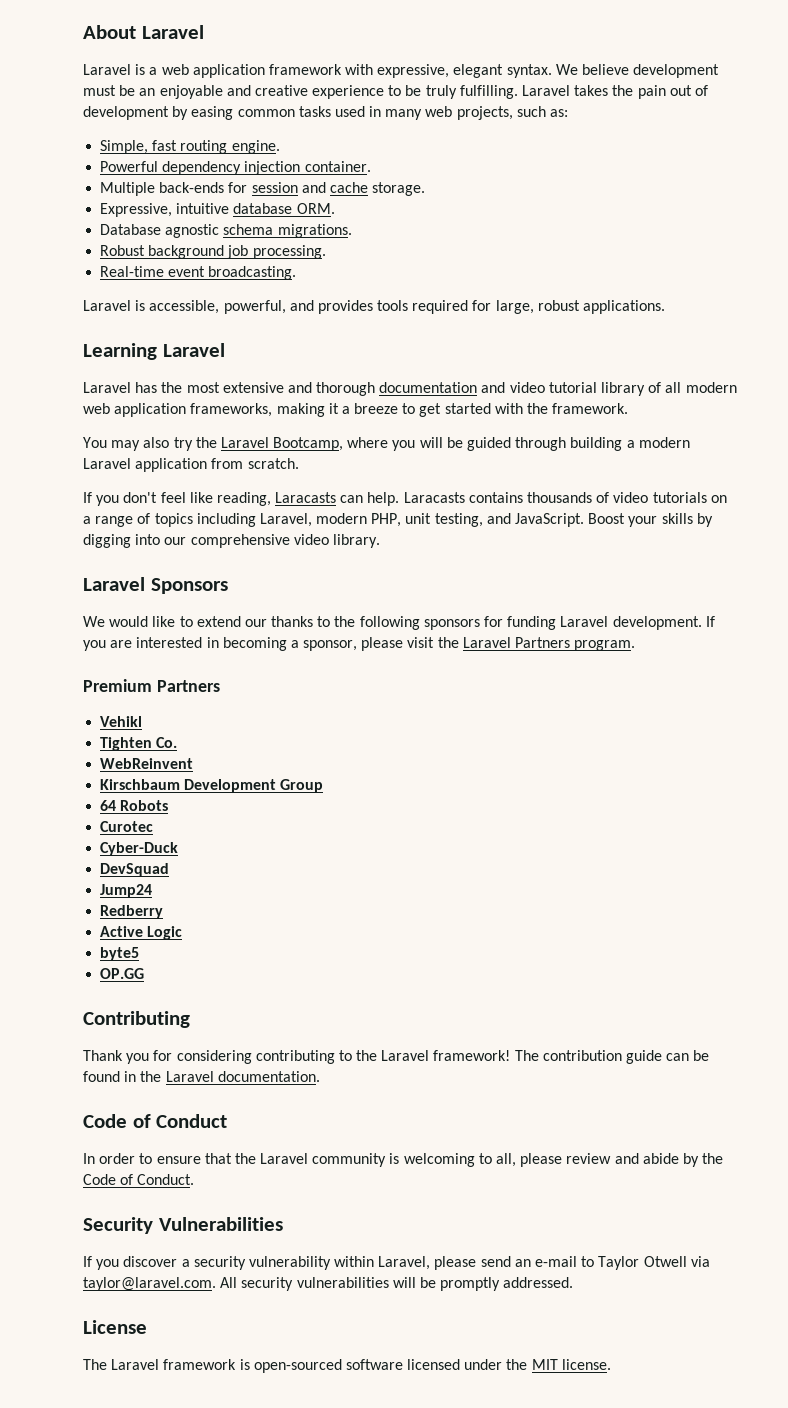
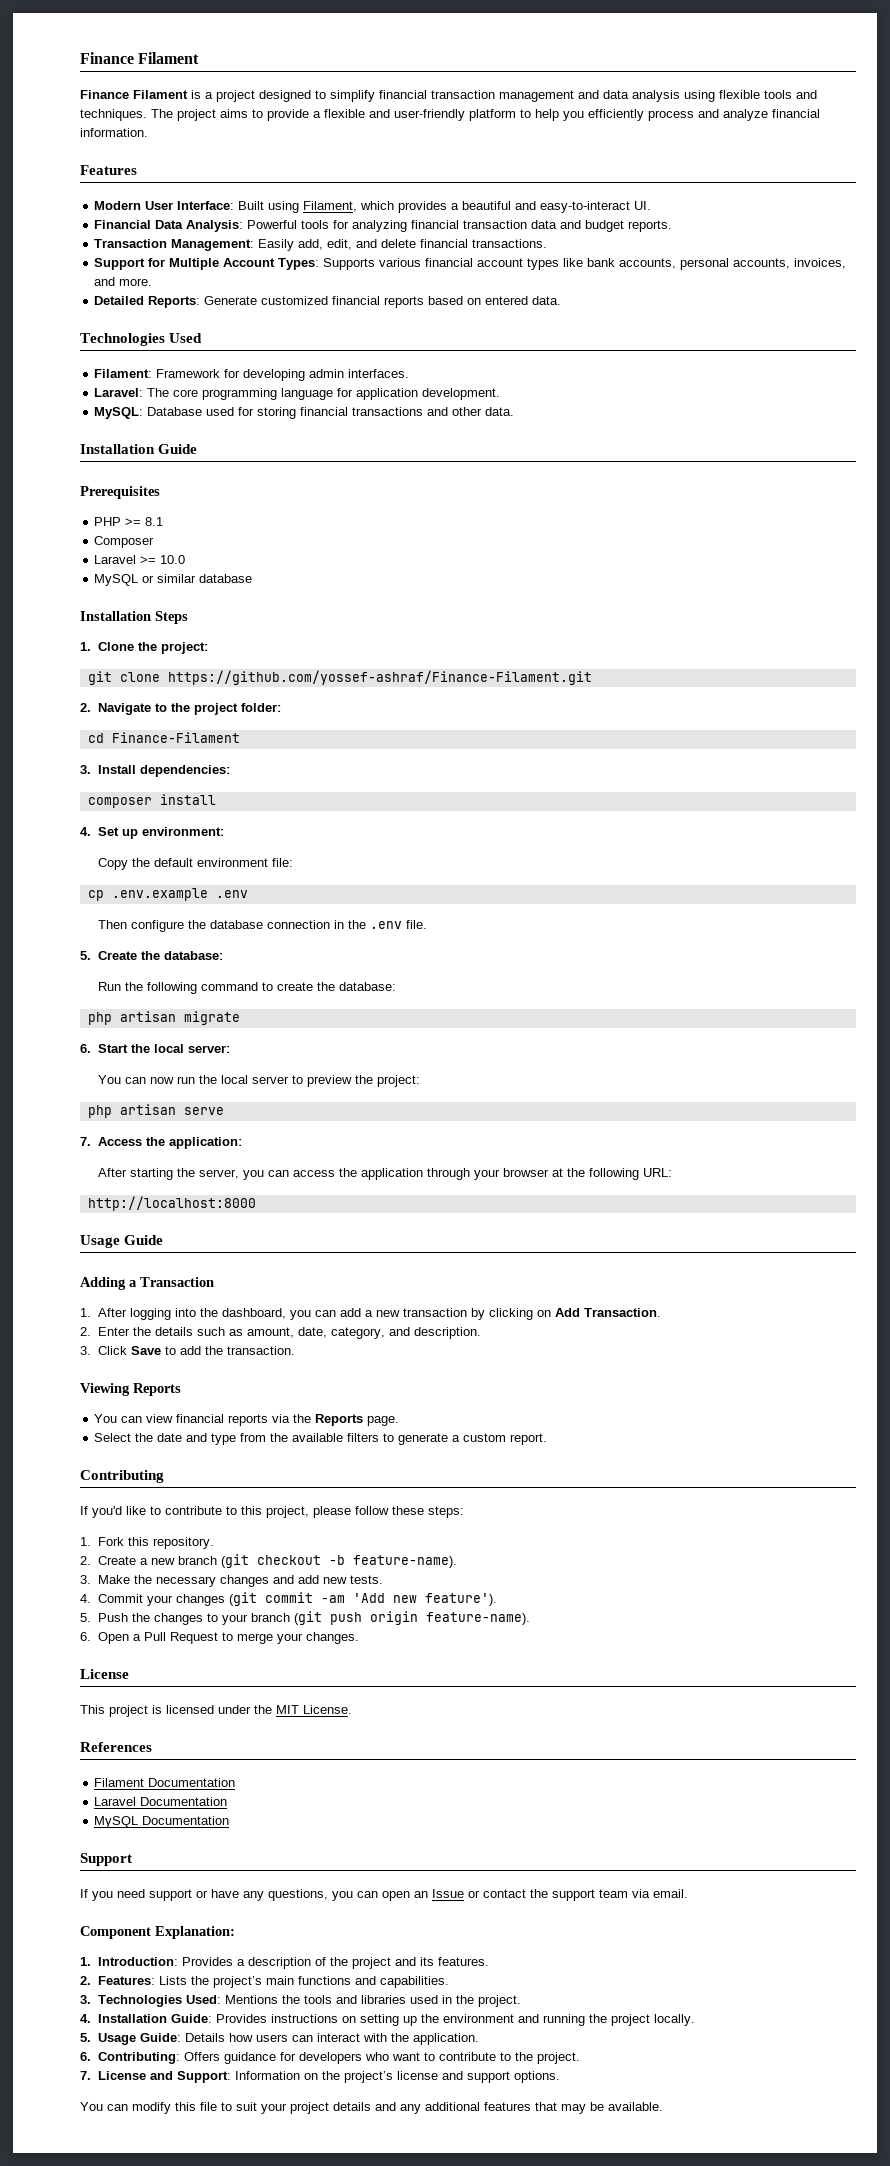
[83,25,204,39] [83,64,720,78] [83,85,708,99] [83,106,569,120] [100,140,280,154] [100,161,371,175] [100,182,426,196] [100,203,335,217] [100,224,352,238] [100,245,326,259] [100,266,297,280] [83,300,666,314] [83,343,225,360] [83,382,737,396] [83,403,629,417] [83,437,690,451] [83,458,299,472] [83,492,727,506] [83,513,713,527] [83,534,380,548] [83,577,228,594] [83,616,715,630] [83,637,636,651] [83,679,220,692] [100,716,143,727] [100,737,178,751] [100,758,194,769] [100,779,324,793] [100,800,169,811] [100,821,154,832] [100,842,179,856] [100,863,170,877] [100,884,153,898] [100,905,164,919] [100,926,183,940] [100,947,140,961] [100,968,145,979] [83,1011,190,1028] [83,1050,710,1064] [83,1071,320,1082] [83,1114,228,1128] [83,1153,724,1167] [83,1174,195,1185] [83,1217,283,1234] [83,1256,710,1270] [83,1277,574,1291] [83,1320,147,1334] [83,1359,611,1373] About Laravel // Laravel is a web application framework with expressive, elegant syntax. We believe development must be an enjoyable and creative experience to be truly fulfilling. Laravel takes the pain out of development by easing common tasks used in many web projects, such as: // Simple, fast routing engine. // Powerful dependency injection container. // Multiple back-ends for session and cache storage. // Expressive, intuitive database ORM. // Database agnostic schema migrations. // Robust background job processing. // Real-time event broadcasting. // Laravel is accessible, powerful, and provides tools required for large, robust applications. // Learning Laravel // Laravel has the most extensive and thorough documentation and video tutorial library of all modern web application frameworks, making it a breeze to get started with the framework. // You may also try the Laravel Bootcamp, where you will be guided through building a modern Laravel application from scratch. // If you don't feel like reading, Laracasts can help. Laracasts contains thousands of video tutorials on a range of topics including Laravel, modern PHP, unit testing, and JavaScript. Boost your skills by digging into our comprehensive video library. // Laravel Sponsors // We would like to extend our thanks to the following sponsors for funding Laravel development. If you are interested in becoming a sponsor, please visit the Laravel Partners program. // Premium Partners // Vehikl // Tighten Co. // WebReinvent // Kirschbaum Development Group // 64 Robots // Curotec // Cyber-Duck // DevSquad // Jump24 // Redberry // Active Logic // byte5 // OP.GG // Contributing // Thank you for considering contributing to the Laravel framework! The contribution guide can be found in the Laravel documentation. // Code of Conduct // In order to ensure that the Laravel community is welcoming to all, please review and abide by the Code of Conduct. // Security Vulnerabilities // If you discover a security vulnerability within Laravel, please send an e-mail to Taylor Otwell via taylor@laravel.com. All security vulnerabilities will be promptly addressed. // License // The Laravel framework is open-sourced software licensed under the MIT license. -> [80,52,200,64] [80,90,817,102] [80,109,820,121] [80,128,148,137] [80,165,137,175] [94,201,652,213] [94,220,673,232] [94,239,548,251] [94,258,847,270] [94,277,153,286] [94,296,562,308] [80,333,203,346] [94,369,410,381] [94,388,501,400] [94,407,515,419] [80,444,198,454] [80,486,160,499] [94,517,164,526] [94,536,155,548] [94,555,186,564] [94,574,253,586] [80,611,188,624] [80,642,209,654] [87,670,592,685] [80,703,282,715] [87,732,240,743] [80,765,231,777] [87,794,216,808] [80,827,225,839] [98,858,294,870] [87,888,248,901] [98,920,428,932] [80,951,224,960] [98,982,397,994] [87,1011,240,1025] [80,1044,231,1053] [98,1075,421,1087] [87,1104,224,1118] [80,1137,243,1149] [98,1168,673,1180] [87,1196,256,1211] [80,1235,164,1248] [80,1277,214,1290] [80,1308,662,1320] [80,1327,482,1339] [80,1346,296,1355] [80,1383,181,1396] [94,1414,400,1426] [94,1433,548,1445] [80,1470,164,1483] [80,1506,464,1518] [80,1537,215,1549] [80,1554,458,1568] [80,1575,384,1587] [80,1592,498,1606] [80,1611,531,1625] [80,1632,360,1644] [80,1669,129,1679] [80,1705,352,1717] [80,1742,152,1752] [94,1778,236,1787] [94,1797,228,1806] [94,1816,230,1828] [80,1853,132,1866] [80,1889,688,1901] [80,1926,235,1939] [80,1957,490,1969] [80,1976,450,1988] [80,1995,522,2007] [80,2014,696,2026] [80,2033,480,2045] [80,2052,581,2064] [80,2071,561,2083] [80,2102,663,2114] Finance Filament // Finance Filament is a project designed to simplify financial transaction management and data analysis using flexible tools and techniques. The project aims to provide a flexible and user-friendly platform to help you efficiently process and analyze financial information. // Features // Modern User Interface: Built using Filament, which provides a beautiful and easy-to-interact UI. // Financial Data Analysis: Powerful tools for analyzing financial transaction data and budget reports. // Transaction Management: Easily add, edit, and delete financial transactions. // Support for Multiple Account Types: Supports various financial account types like bank accounts, personal accounts, invoices, and more. // Detailed Reports: Generate customized financial reports based on entered data. // Technologies Used // Filament: Framework for developing admin interfaces. // Laravel: The core programming language for application development. // MySQL: Database used for storing financial transactions and other data. // Installation Guide // Prerequisites // PHP >= 8.1 // Composer // Laravel >= 10.0 // MySQL or similar database // Installation Steps // 1. Clone the project: // git clone https://github.com/yossef-ashraf/Finance-Filament.git // 2. Navigate to the project folder: // cd Finance-Filament // 3. Install dependencies: // composer install // 4. Set up environment: // Copy the default environment file: // cp .env.example .env // Then configure the database connection in the .env file. // 5. Create the database: // Run the following command to create the database: // php artisan migrate // 6. Start the local server: // You can now run the local server to preview the project: // php artisan serve // 7. Access the application: // After starting the server, you can access the application through your browser at the following URL: // http://localhost:8000 // Usage Guide // Adding a Transaction // 1. After logging into the dashboard, you can add a new transaction by clicking on Add Transaction. // 2. Enter the details such as amount, date, category, and description. // 3. Click Save to add the transaction. // Viewing Reports // You can view financial reports via the Reports page. // Select the date and type from the available filters to generate a custom report. // Contributing // If you'd like to contribute to this project, please follow these steps: // 1. Fork this repository. // 2. Create a new branch (git checkout -b feature-name). // 3. Make the necessary changes and add new tests. // 4. Commit your changes (git commit -am 'Add new feature'). // 5. Push the changes to your branch (git push origin feature-name). // 6. Open a Pull Request to merge your changes. // License // This project is licensed under the MIT License. // References // Filament Documentation // Laravel Documentation // MySQL Documentation // Support // If you need support or have any questions, you can open an Issue or contact the support team via email. // Component Explanation: // 1. Introduction: Provides a description of the project and its features. // 2. Features: Lists the project’s main functions and capabilities. // 3. Technologies Used: Mentions the tools and libraries used in the project. // 4. Installation Guide: Provides instructions on setting up the environment and running the project locally. // 5. Usage Guide: Details how users can interact with the application. // 6. Contributing: Offers guidance for developers who want to contribute to the project. // 7. License and Support: Information on the project’s license and support options. // You can modify this file to suit your project details and any additional features that may be available.

